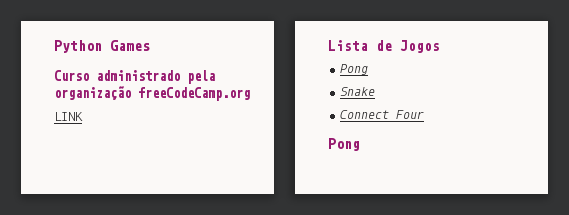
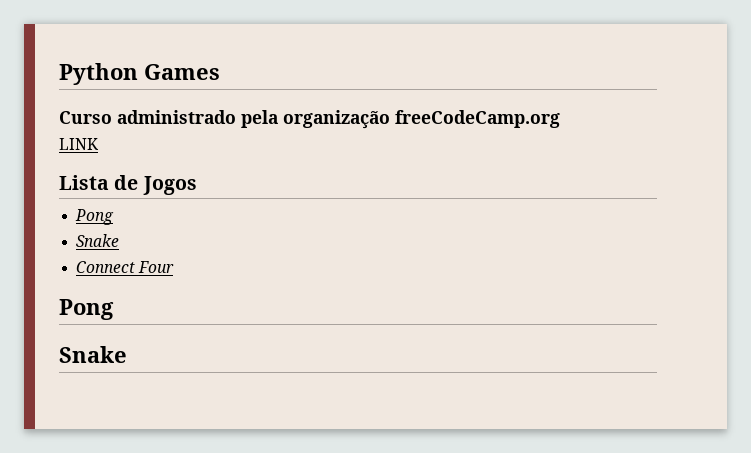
(360, 144) none -> [59,346,127,363] // Snake

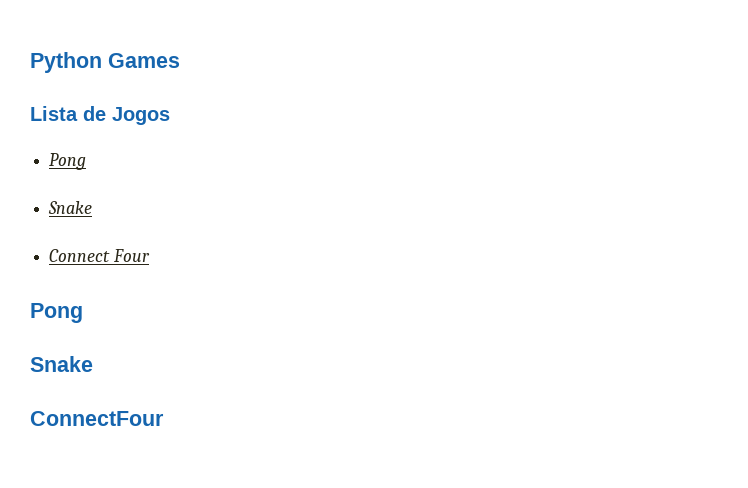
[59,110,560,129] [59,138,99,150] // Curso administrado pela organização freeCodeCamp.org // LINK -> (180, 60) none
(127, 354) none -> [30,411,164,426] // ConnectFour

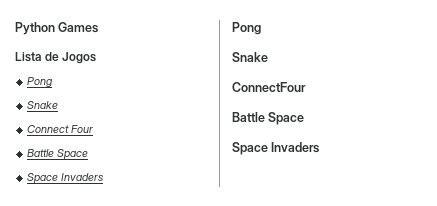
(150, 255) none -> [27,149,89,160] [27,173,104,184] // Battle Space // Space Invaders
(164, 418) none -> [232,112,305,125] [232,142,320,155] // Battle Space // Space Invaders

